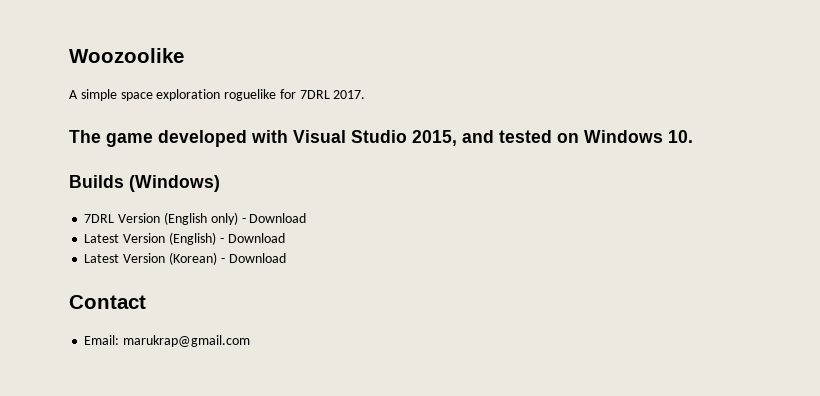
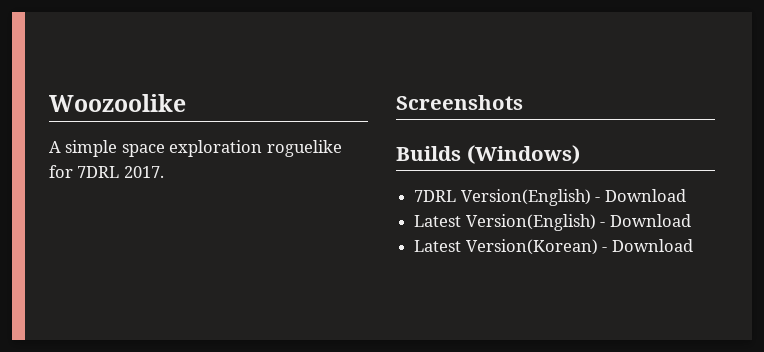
[69,130,693,147] The game developed with Visual Studio 2015, and tested on Windows 10. -> [396,95,523,110] Screenshots
[118,212,307,225] [84,232,285,245] [84,252,286,265] [69,295,146,309] [84,335,251,347] Version (English only) - Download // Latest Version (English) - Download // Latest Version (Korean) - Download // Contact // Email: marukrap@gmail.com -> [460,189,686,206] [414,214,691,231] [414,239,693,255] Version(English) - Download // Latest Version(English) - Download // Latest Version(Korean) - Download

